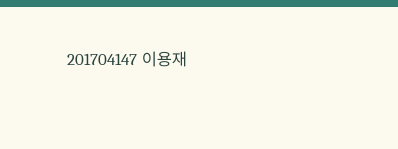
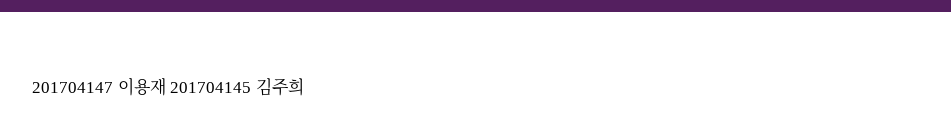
(187, 59) none -> [170,78,304,96] 201704145 김주희

